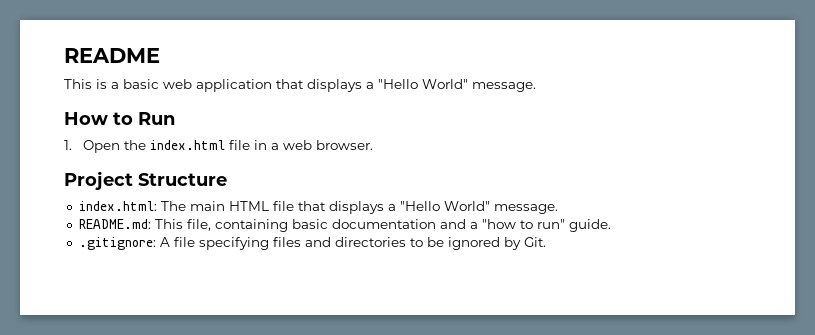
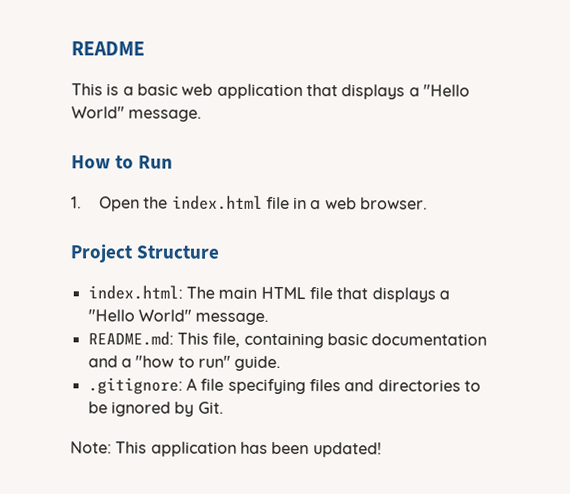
(546, 242) none -> [70,441,382,458] // Note: This application has been updated!

